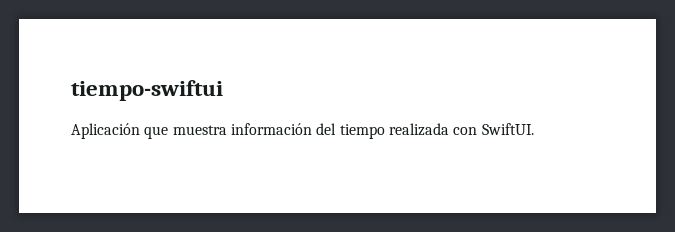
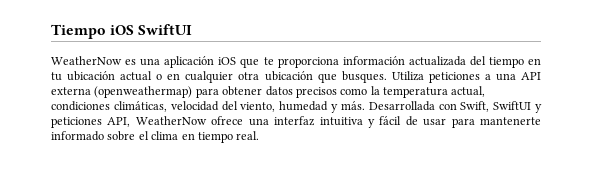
[71,80,223,101] [71,123,534,139] tiempo-swiftui // Aplicación que muestra información del tiempo realizada con SwiftUI. -> [51,24,193,39] [51,56,541,68] [51,71,541,83] [51,86,486,98] [51,101,542,113] [51,116,541,128] [51,131,260,143] Tiempo iOS SwiftUI // WeatherNow es una aplicación iOS que te proporciona información actualizada del tiempo en tu ubicación actual o en cualquier otra ubicación que busques. Utiliza peticiones a una API externa (openweathermap) para obtener datos precisos como la temperatura actual, condiciones climáticas, velocidad del viento, humedad y más. Desarrollada con Swift, SwiftUI y peticiones API, WeatherNow ofrece una interfaz intuitiva y fácil de usar para mantenerte informado sobre el clima en tiempo real.

